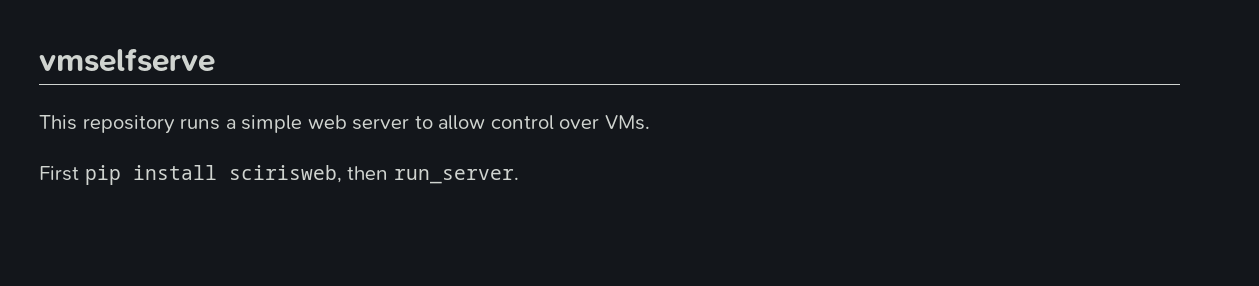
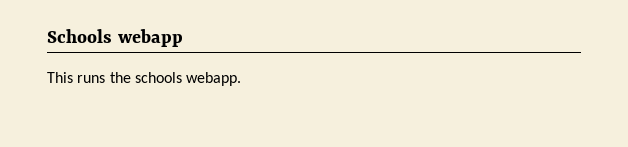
[39,48,215,72] vmselfserve -> [47,29,183,47] Schools webapp
[82,115,650,134] [39,165,519,185] repository runs a simple web server to allow control over VMs. // First pip install scirisweb, then run_server. -> [77,72,242,86] runs the schools webapp.

